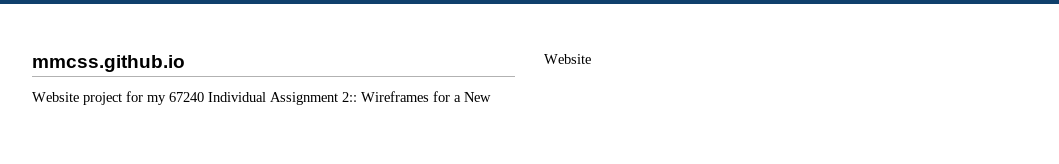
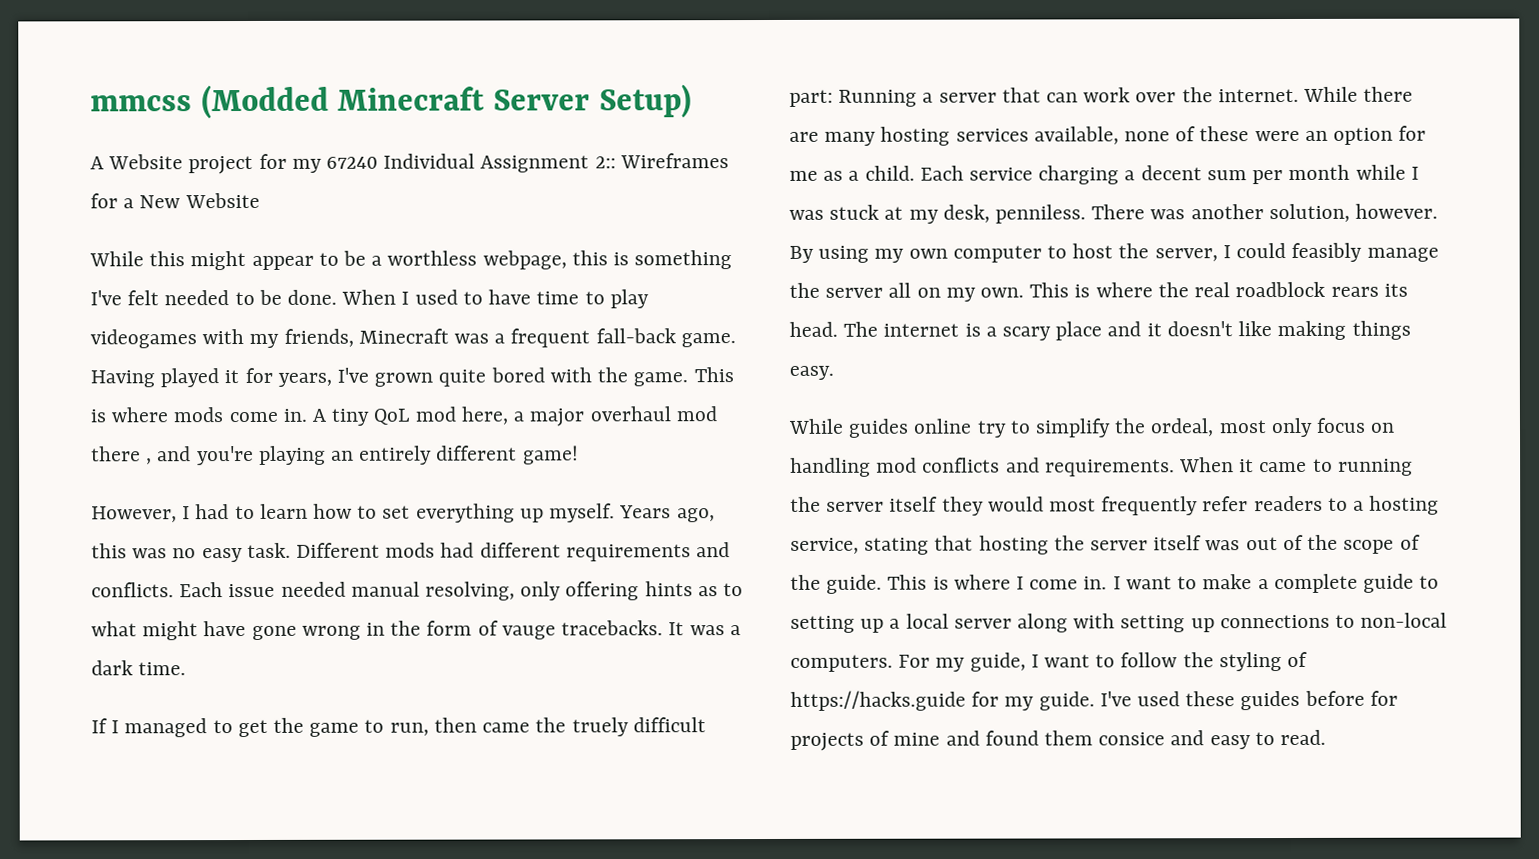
[32,55,185,72] mmcss.github.io // -> [90,84,692,120] [90,156,104,170] mmcss (Modded Minecraft Server Setup) // A
(591, 59) none -> [89,250,733,271] [90,289,649,309] [90,328,736,349] [90,367,734,388] [90,406,717,427] [91,445,579,466] [91,503,715,523] [91,542,731,563] [91,581,744,601] [91,620,741,641] [91,660,187,676] [91,717,706,738] [789,86,1414,107] [789,125,1427,146] [789,164,1419,185] [789,203,1439,224] [789,242,1439,263] [789,281,1408,302] [789,320,1411,341] [789,365,834,380] [788,417,1396,438] [790,457,1413,477] [790,495,1440,516] [790,534,1421,555] [790,573,1440,594] [790,612,1448,633] [790,651,1309,672] [790,690,1398,711] [790,729,1327,751] // While this might appear to be a worthless webpage, this is something I've felt needed to be done. When I used to have time to play videogames with my friends, Minecraft was a frequent fall-back game. Having played it for years, I've grown quite bored with the game. This is where mods come in. A tiny QoL mod here, a major overhaul mod there , and you're playing an entirely different game! // However, I had to learn how to set everything up myself. Years ago, this was no easy task. Different mods had different requirements and conflicts. Each issue needed manual resolving, only offering hints as to what might have gone wrong in the form of vauge tracebacks. It was a dark time. // If I managed to get the game to run, then came the truely difficult part: Running a server that can work over the internet. While there are many hosting services available, none of these were an option for me as a child. Each service charging a decent sum per month while I was stuck at my desk, penniless. There was another solution, however. By using my own computer to host the server, I could feasibly manage the server all on my own. This is where the real roadblock rears its head. The internet is a scary place and it doesn't like making things easy. // While guides online try to simplify the ordeal, most only focus on handling mod conflicts and requirements. When it came to running the server itself they would most frequently refer readers to a hosting service, stating that hosting the server itself was out of the scope of the guide. This is where I come in. I want to make a complete guide to setting up a local server along with setting up connections to non-local computers. For my guide, I want to follow the styling of https://hacks.guide for my guide. I've used these guides before for projects of mine and found them consice and easy to read.

